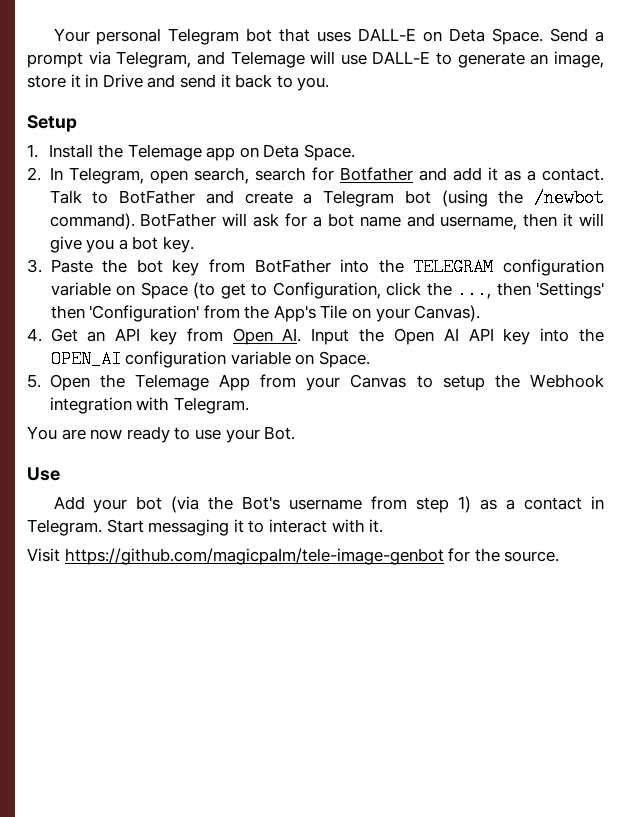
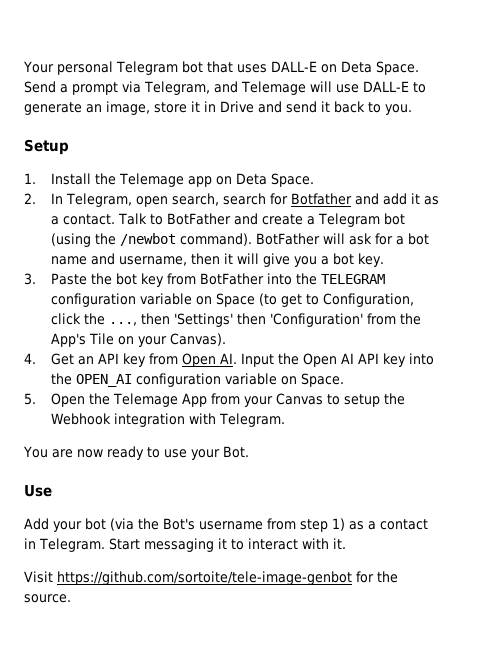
[64,548,444,565] https://github.com/magicpaIm/tele-image-genbot -> [57,571,352,585] https://github.com/sortoite/tele-image-genbot

